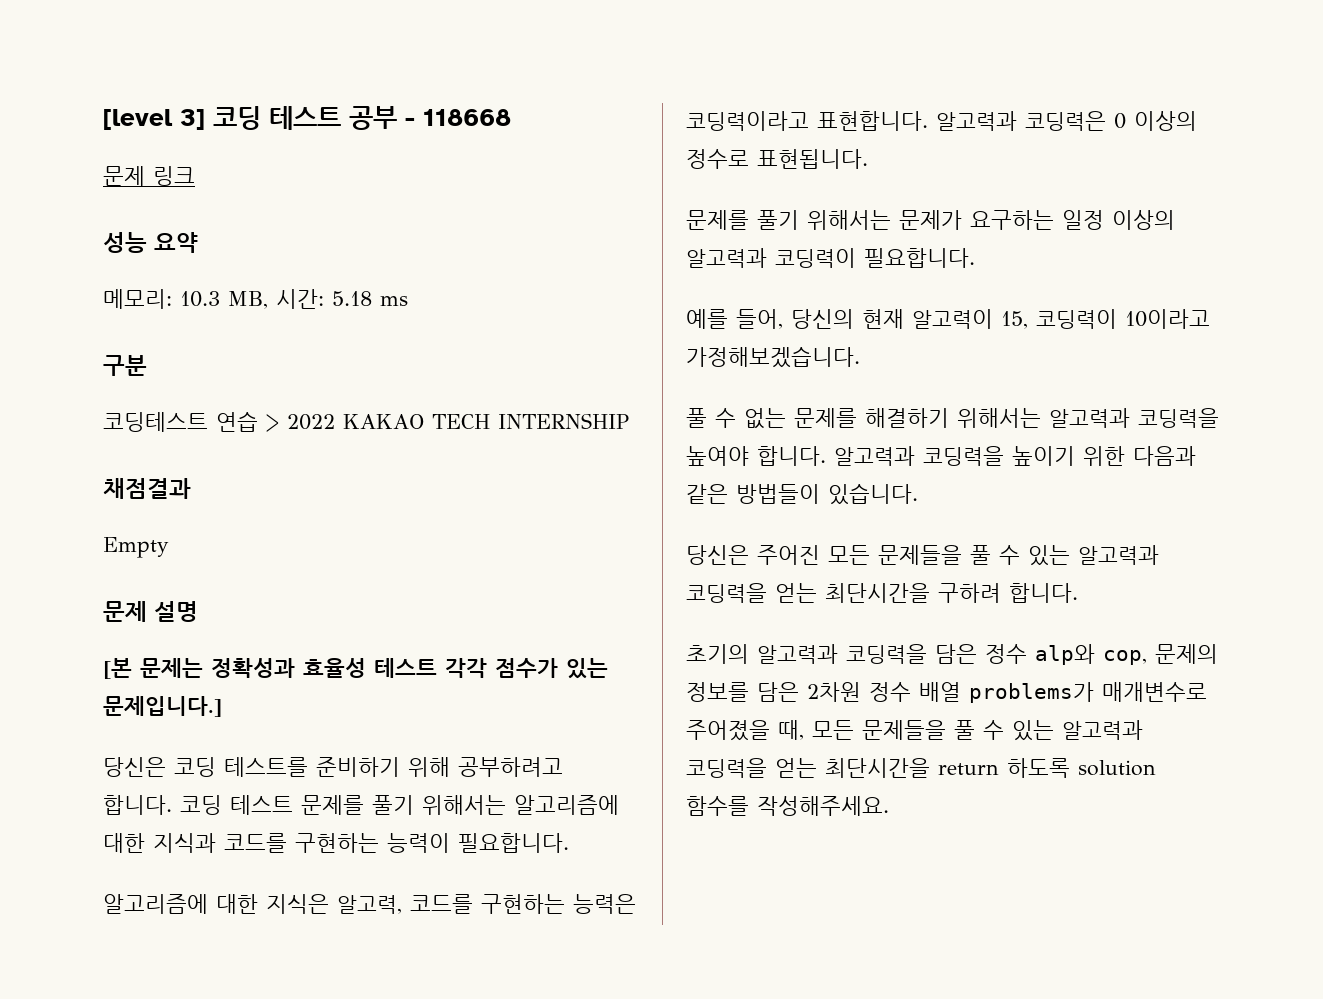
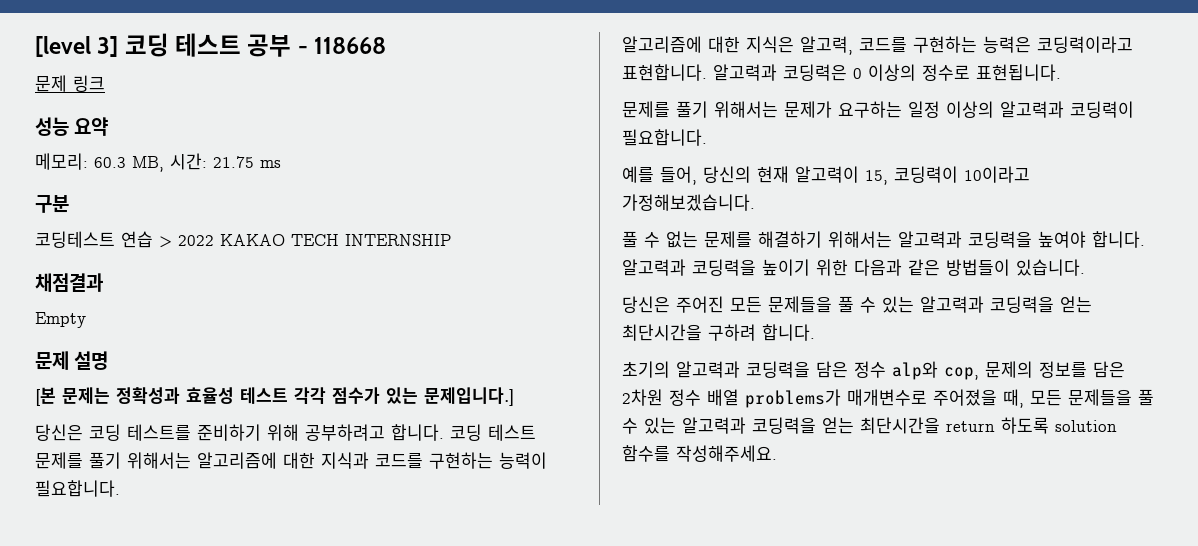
[180,291,220,307] 10.3 -> [94,157,126,168] 60.3
[332,291,372,306] 5.18 -> [213,156,254,168] 21.75

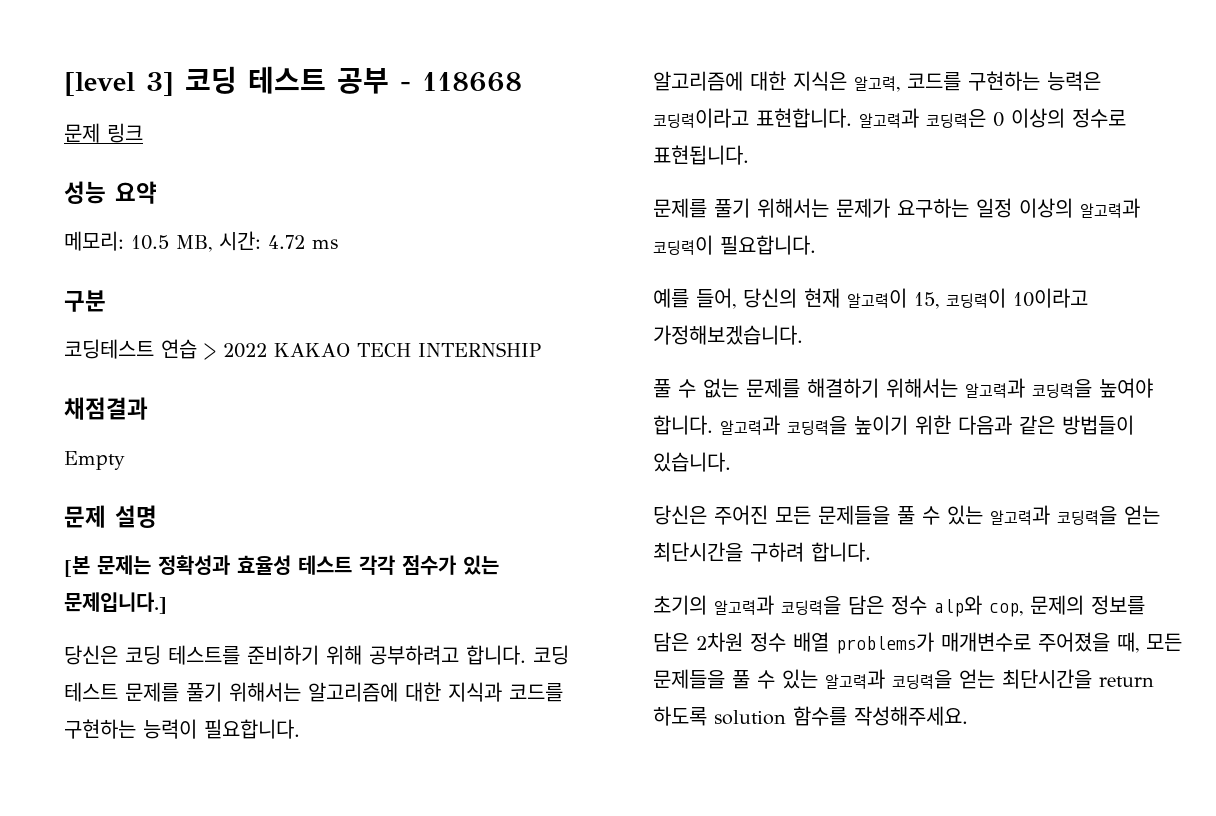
[94,157,126,168] 60.3 -> [131,235,169,250] 10.5
[213,156,254,168] 21.75 -> [268,235,305,249] 4.72

